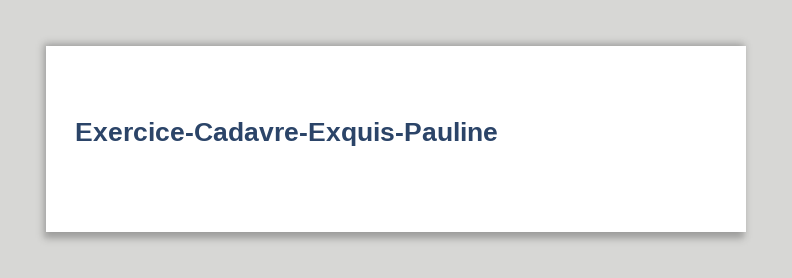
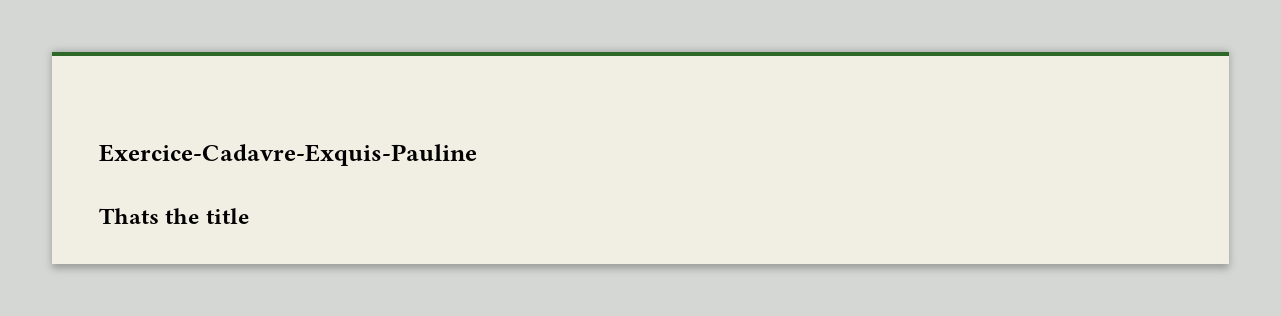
(498, 134) none -> [99,208,249,224] // Thats the title

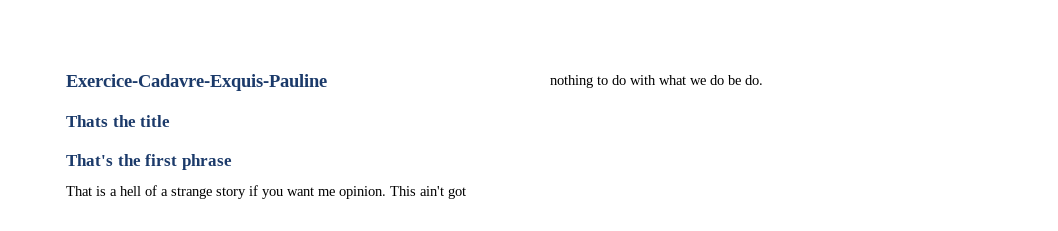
(249, 216) none -> [66,154,232,170] [66,185,466,199] [550,75,763,88] // That's the first phrase // That is a hell of a strange story if you want me opinion. This ain't got nothing to do with what we do be do.

